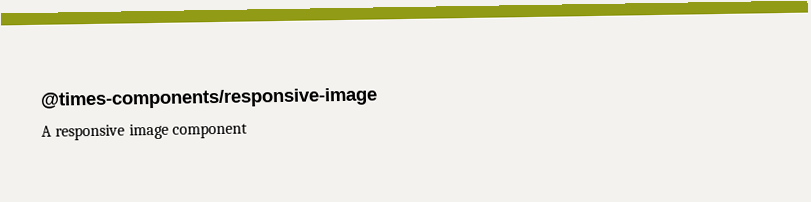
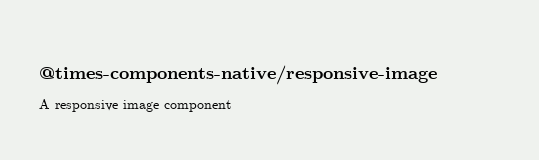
[40,87,378,110] @times-components/responsive-image -> [39,65,437,85] @times-components-native/responsive-image

